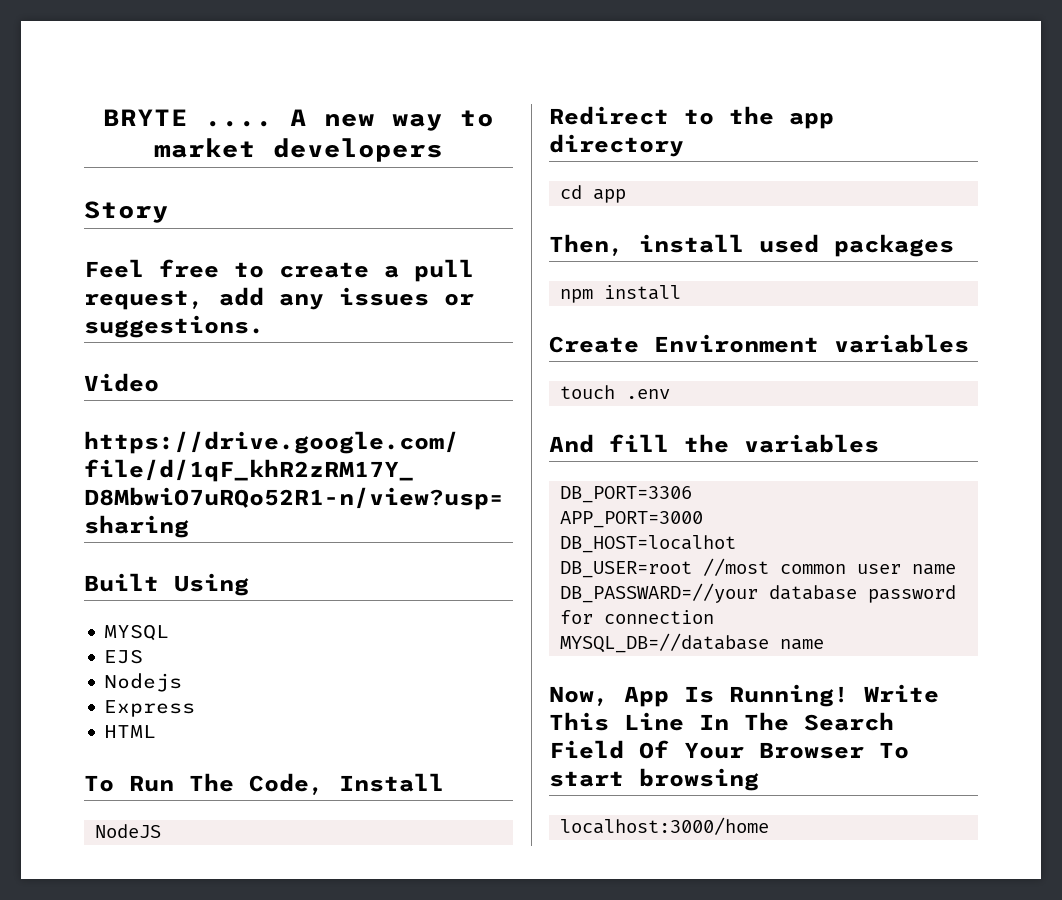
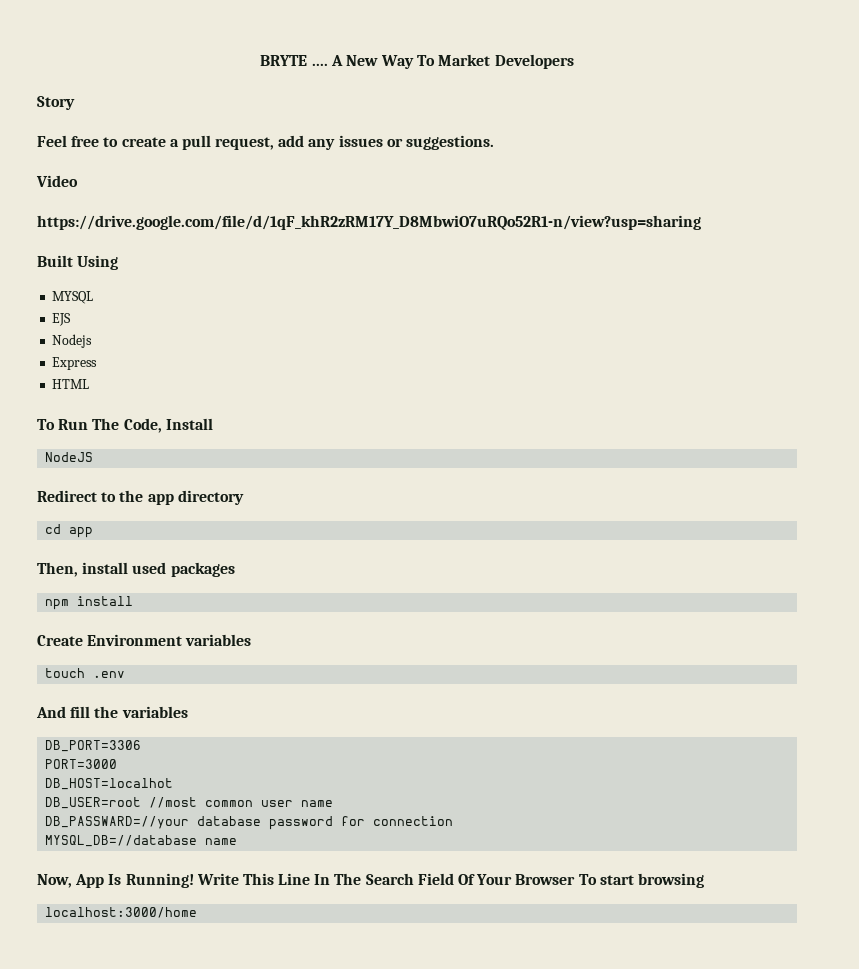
[324,110,494,131] [154,138,443,162] new way to market developers -> [346,54,574,69] New Way To Market Developers
[560,511,704,528] APP_PORT=3000 -> [45,759,118,769] PORT=3000

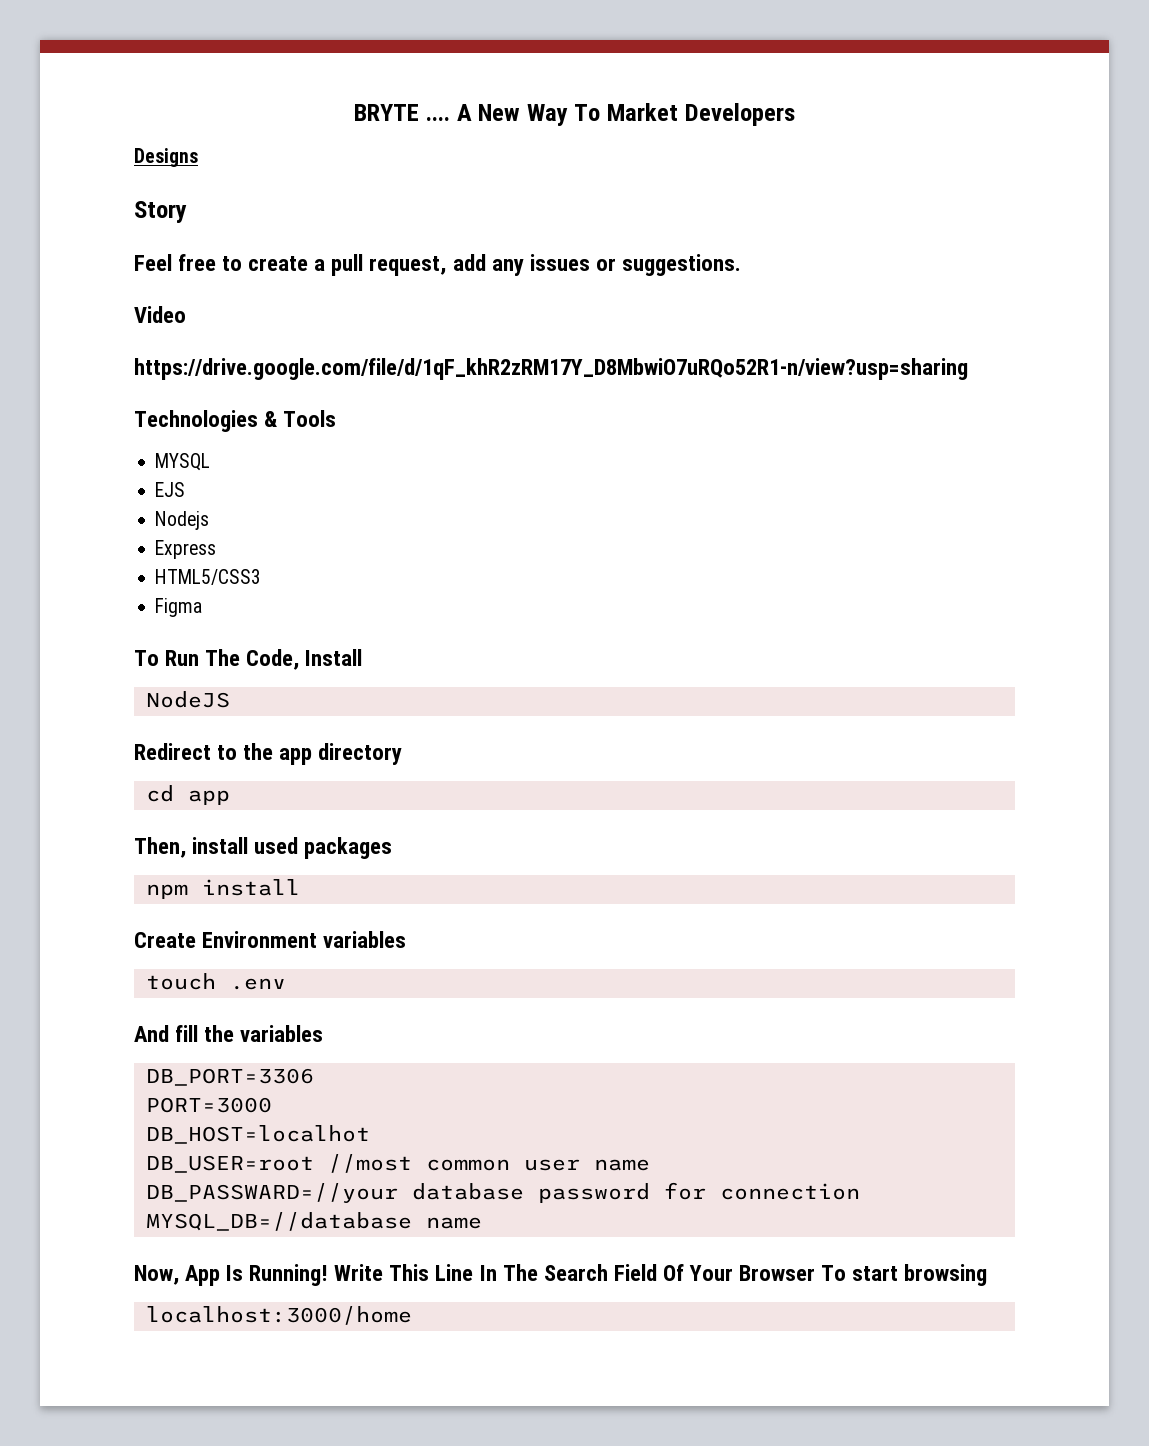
(574, 61) none -> [134,148,198,167] // Designs
[37,255,119,270] Built Using -> [134,410,337,432] Technologies & Tools
[52,379,90,389] HTML -> [155,569,262,585] [155,598,203,617] HTML5/CSS3 // Figma

